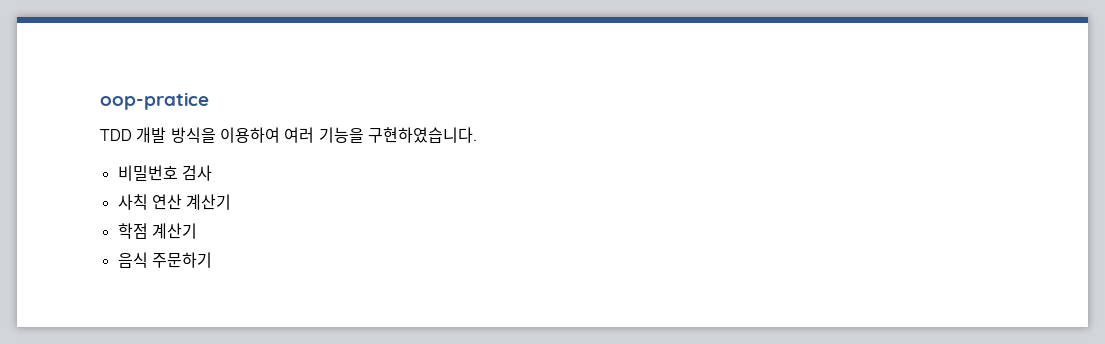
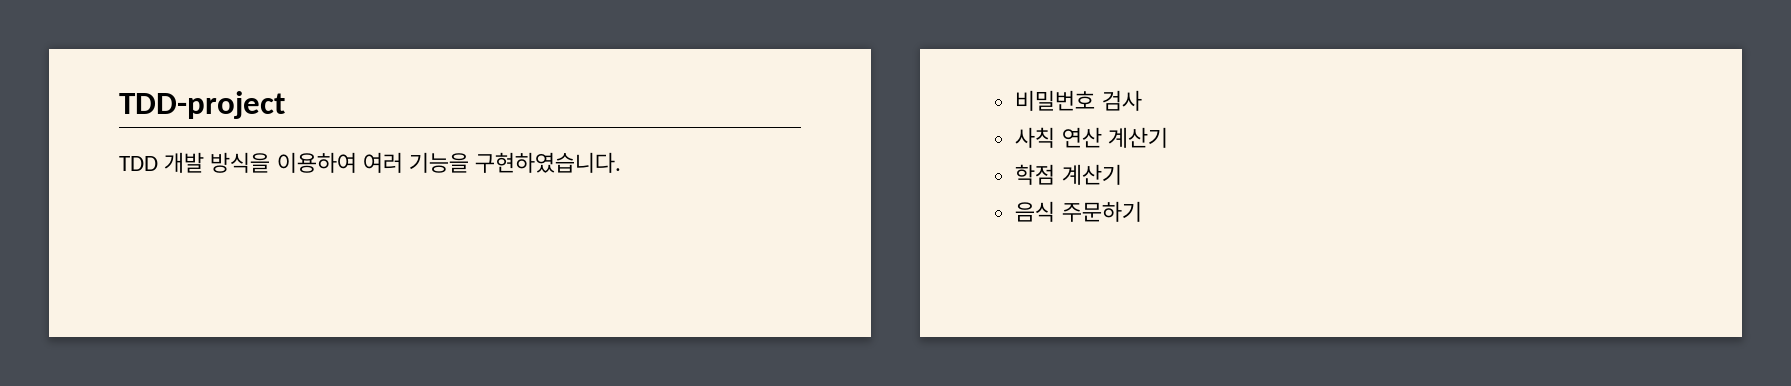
[100,92,209,110] oop-pratice -> [119,91,285,119] TDD-project

